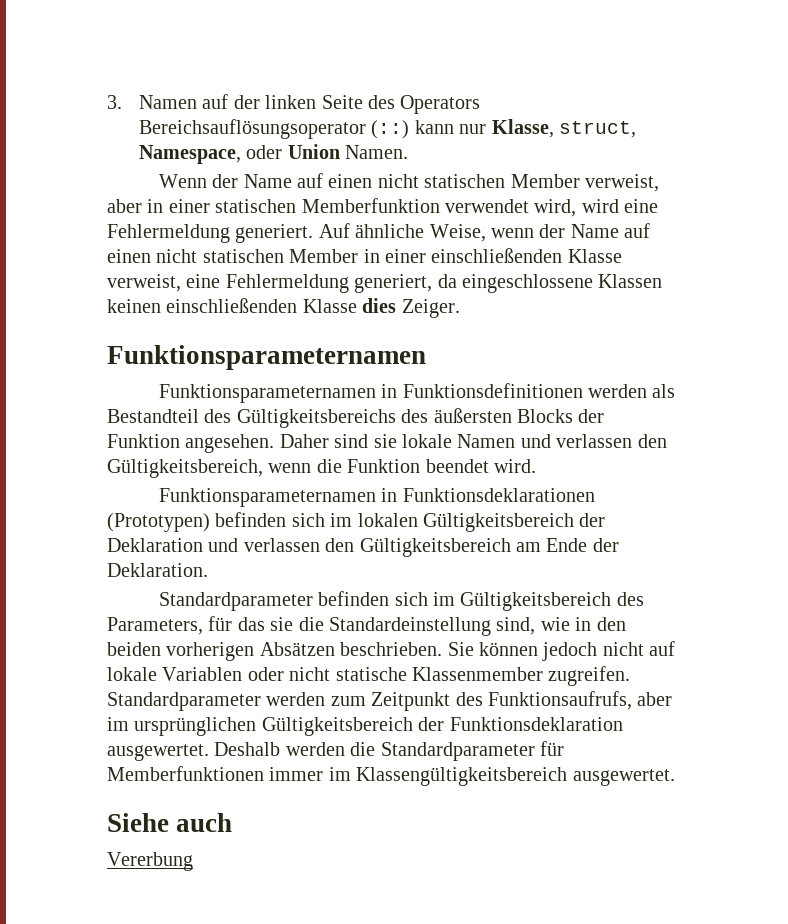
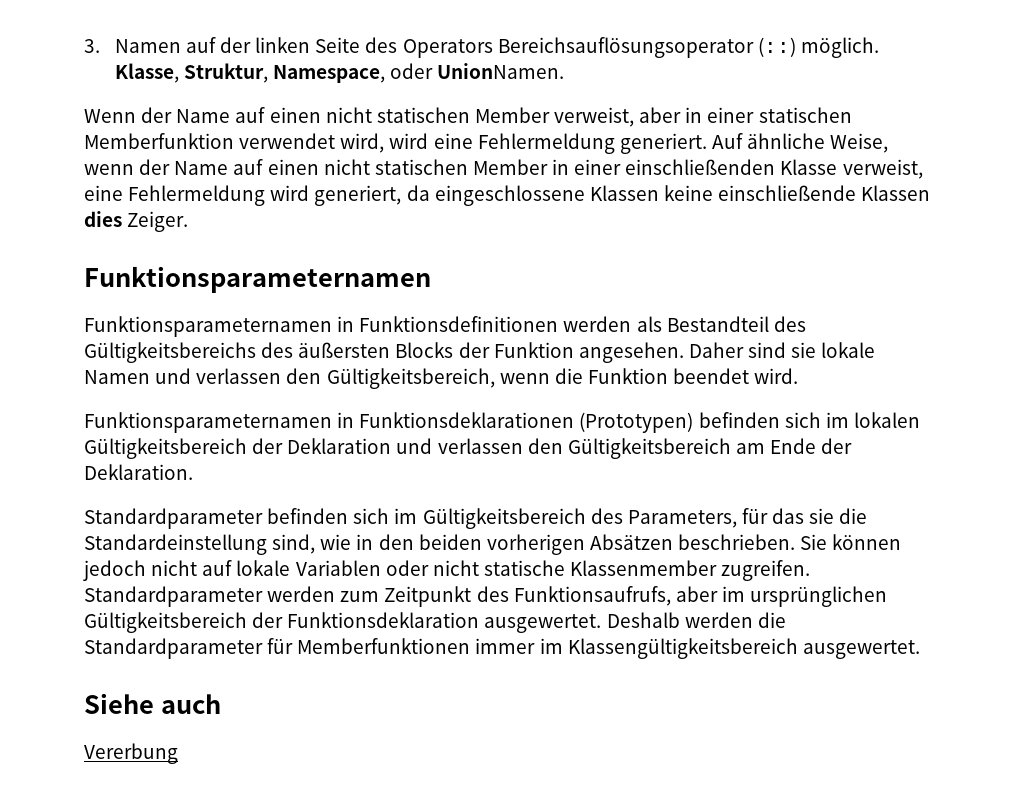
[414,119,636,138] [138,144,409,164] kann nur Klasse, struct, Namespace, oder Union Namen. -> [800,37,879,58] [114,63,565,83] möglich. Klasse, Struktur, Namespace, oder UnionNamen.
(349, 283) none -> [270,185,310,201] wird
[107,298,357,313] keinen einschließenden Klasse -> [663,185,931,201] keine einschließende Klassen

